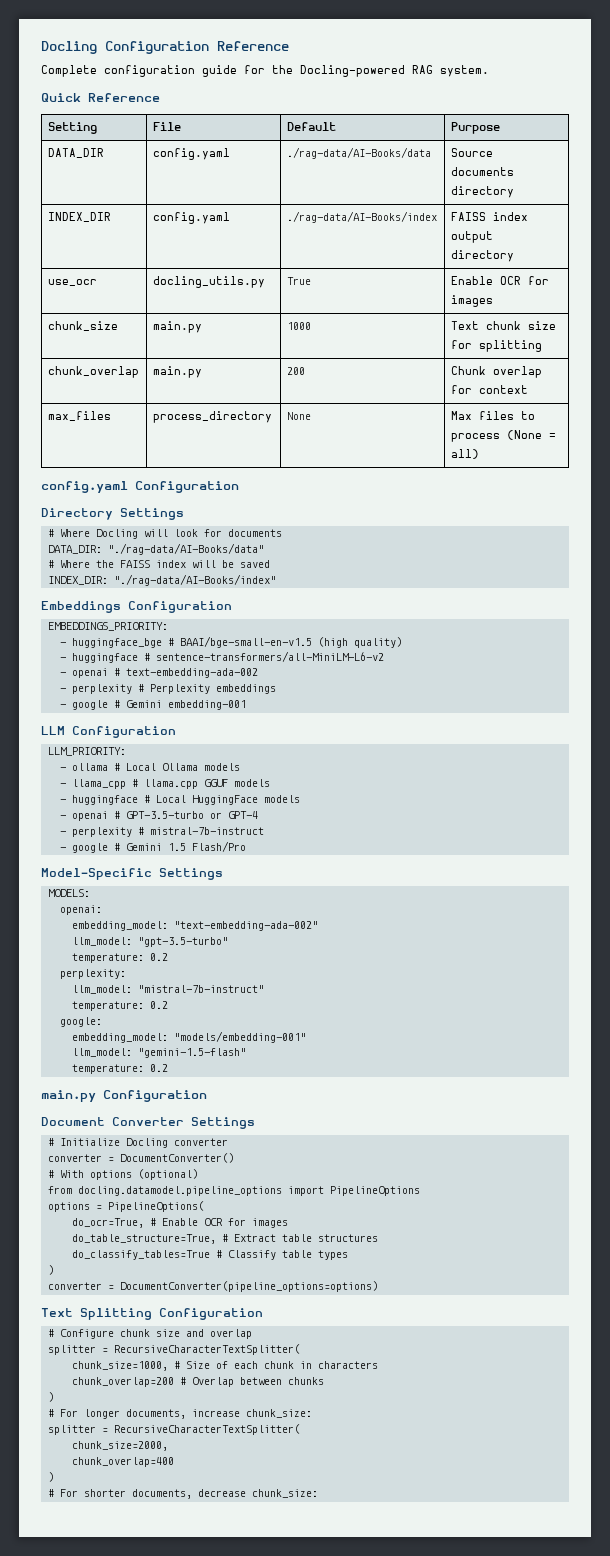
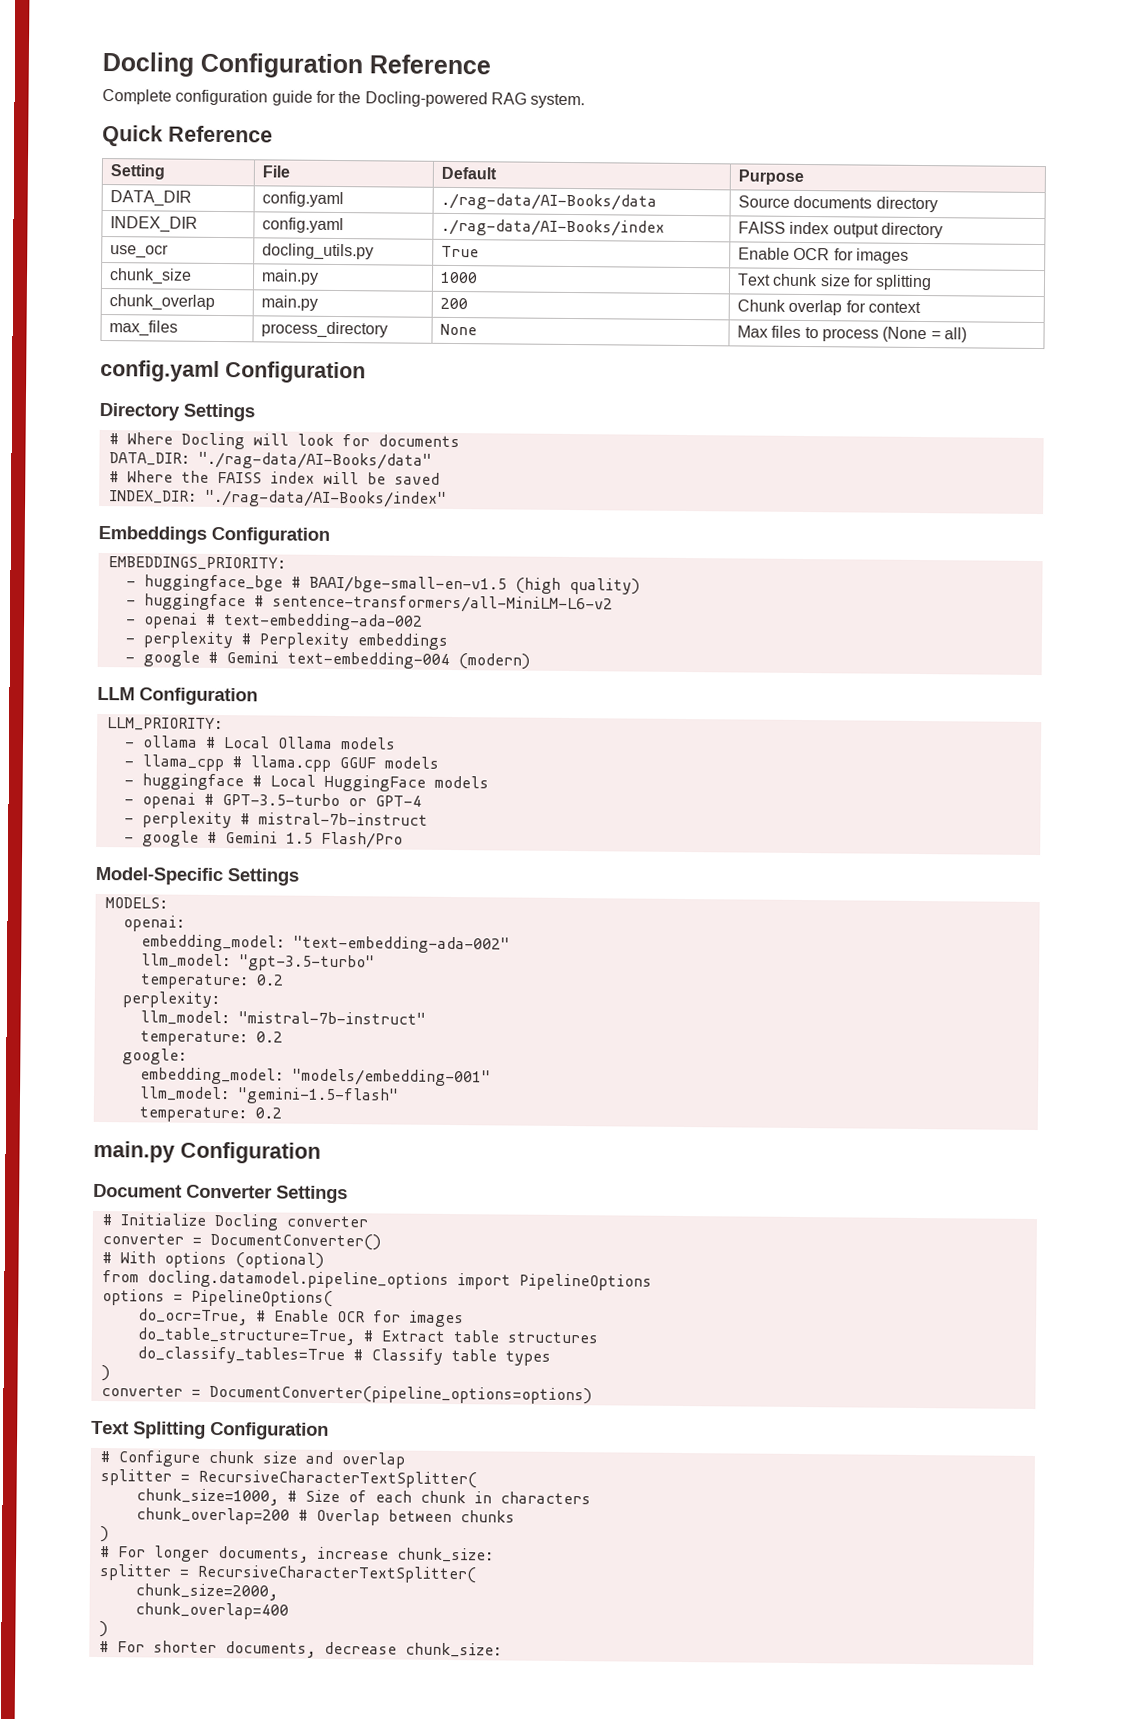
[167,700,246,710] embedding-001 -> [286,651,530,670] text-embedding-004 (modern)

